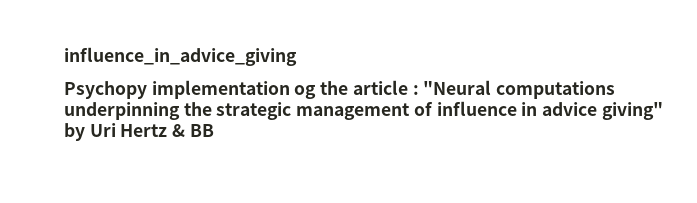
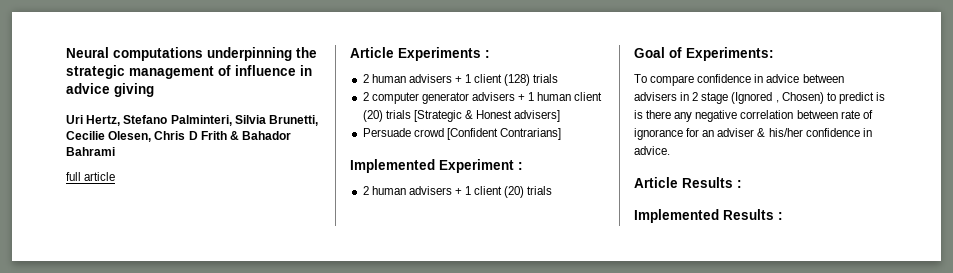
[64,47,297,66] [64,80,492,99] influence_in_advice_giving // Psychopy implementation og the article : "Neural -> [66,47,109,58] Neural
[601,102,663,120] [64,123,214,141] giving" by Uri Hertz & BB -> [114,83,154,97] [66,115,319,126] [66,131,292,142] [66,147,115,156] [66,172,116,181] [350,47,490,61] [362,74,559,86] [362,92,603,104] [362,110,561,122] [362,128,561,140] [350,159,523,173] [362,186,553,198] [634,47,774,61] [634,74,844,86] [634,92,885,104] [634,110,873,122] [634,128,872,140] [634,146,670,155] [634,177,742,188] [634,209,783,223] giving // Uri Hertz, Stefano Palminteri, Silvia Brunetti, Cecilie Olesen, Chris D Frith & Bahador Bahrami // full article // Article Experiments : // 2 human advisers + 1 client (128) trials // 2 computer generator advisers + 1 human client (20) trials [Strategic & Honest advisers] // Persuade crowd [Confident Contrarians] // Implemented Experiment : // 2 human advisers + 1 client (20) trials // Goal of Experiments: // To compare confidence in advice between advisers in 2 stage (Ignored , Chosen) to predict is is there any negative correlation between rate of ignorance for an adviser & his/her confidence in advice. // Article Results : // Implemented Results :

